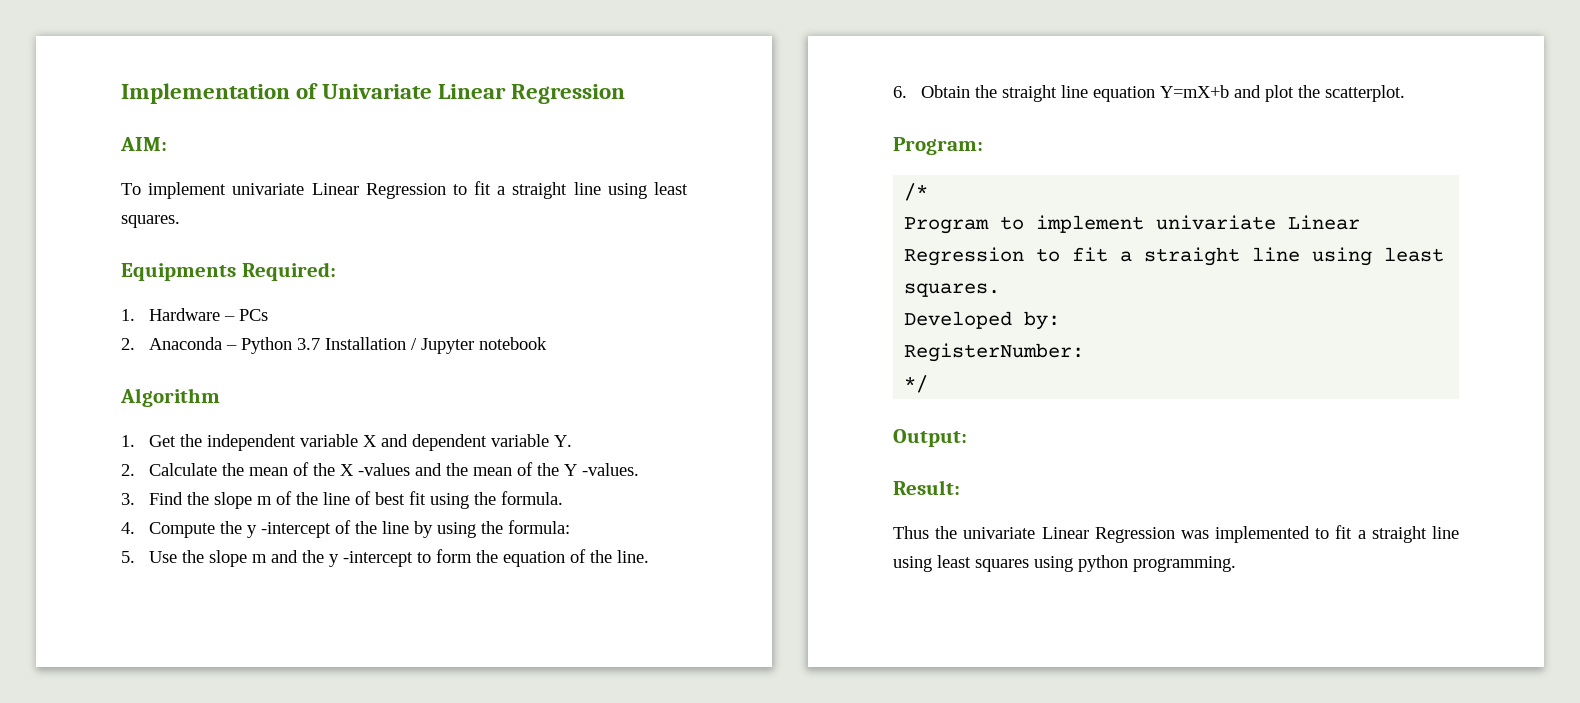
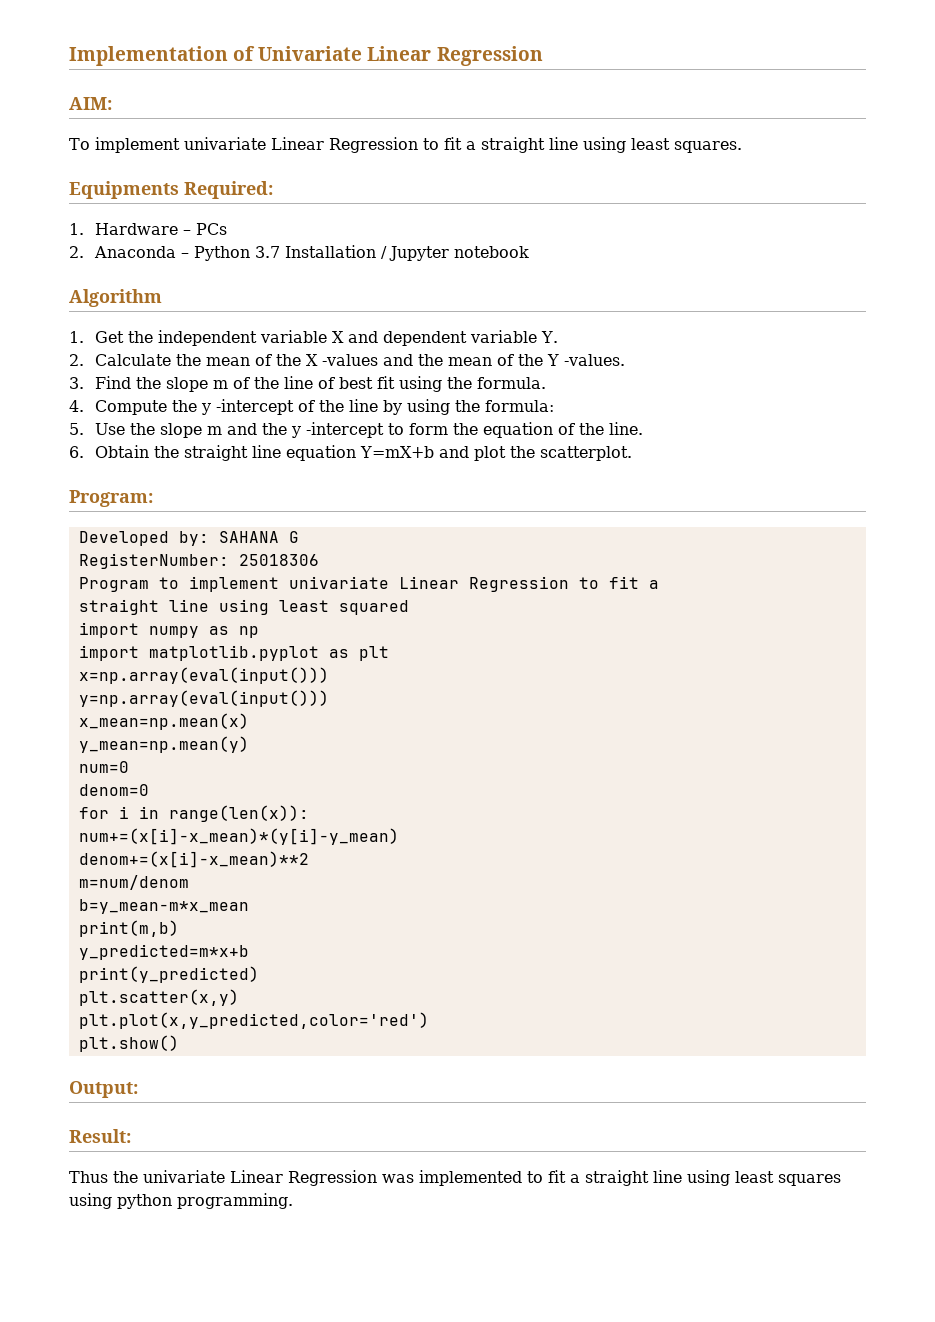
[904,183,929,201] /* -> [78,531,299,546] [78,553,319,569] Developed by: SAHANA G // RegisterNumber: 25018306
[1144,247,1445,266] [904,283,1001,297] [904,311,1061,330] [904,343,1085,362] [904,375,929,393] straight line using least squares. // Developed by: // RegisterNumber: // */ -> [78,599,409,615] [78,622,259,638] [78,645,389,661] [78,667,329,684] [78,690,329,707] [78,713,249,730] [78,736,249,753] [78,761,129,773] [78,784,149,796] [78,805,309,822] [78,828,399,845] [78,851,309,868] [78,875,189,890] [78,899,249,914] [78,920,179,937] [78,944,249,960] [78,966,259,983] [78,989,239,1006] [78,1012,429,1029] [78,1035,179,1052] // straight line using least squared // import numpy as np // import matplotlib.pyplot as plt // x=np.array(eval(input())) // y=np.array(eval(input())) // x_mean=np.mean(x) // y_mean=np.mean(y) // num=0 // denom=0 // for i in range(len(x)): // num+=(x[i]-x_mean)*(y[i]-y_mean) // denom+=(x[i]-x_mean)**2 // m=num/denom // b=y_mean-m*x_mean // print(m,b) // y_predicted=m*x+b // print(y_predicted) // plt.scatter(x,y) // plt.plot(x,y_predicted,color='red') // plt.show()

